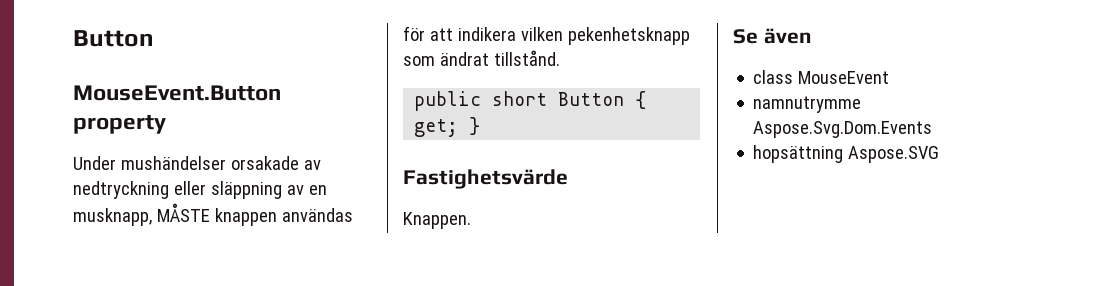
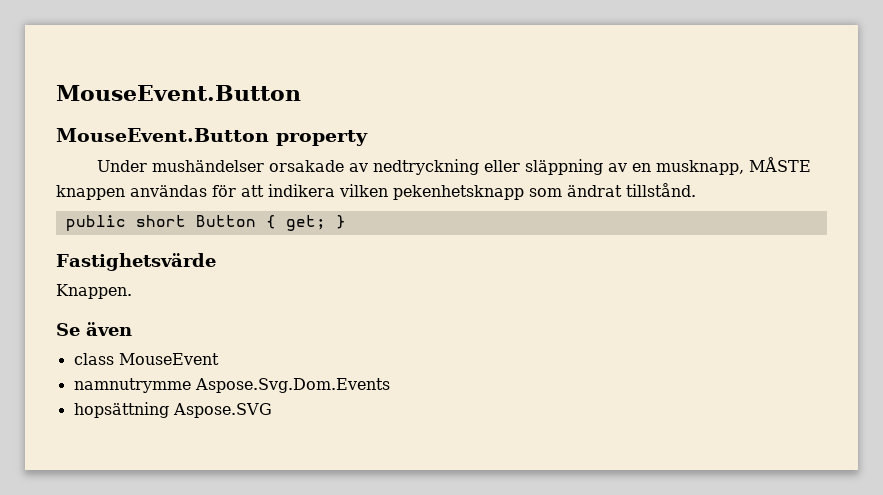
[73,30,154,47] Button -> [56,85,301,101] MouseEvent.Button

